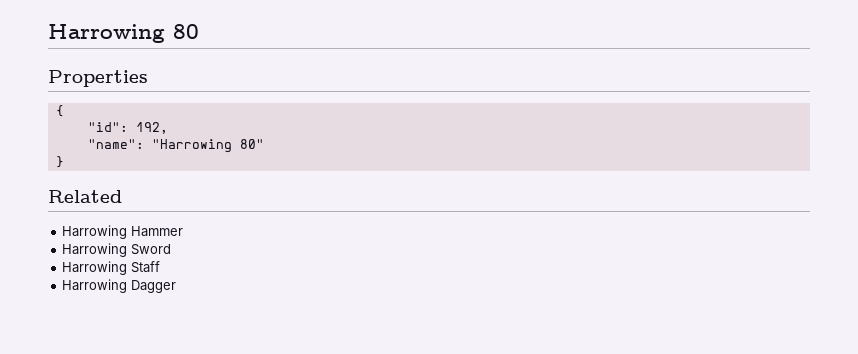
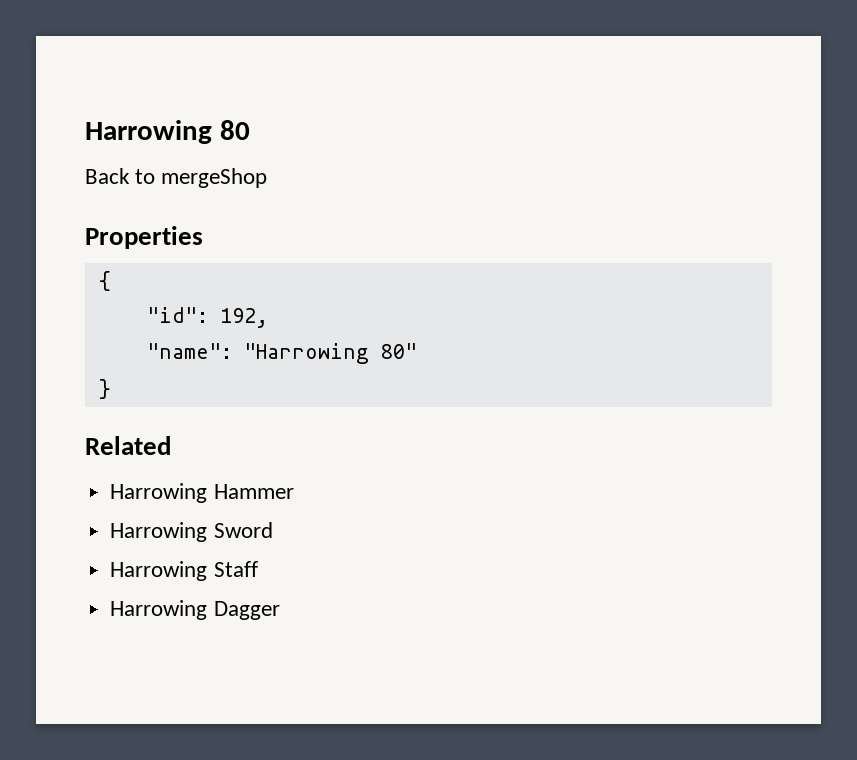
(199, 31) none -> [85,168,268,188] // Back to mergeShop

